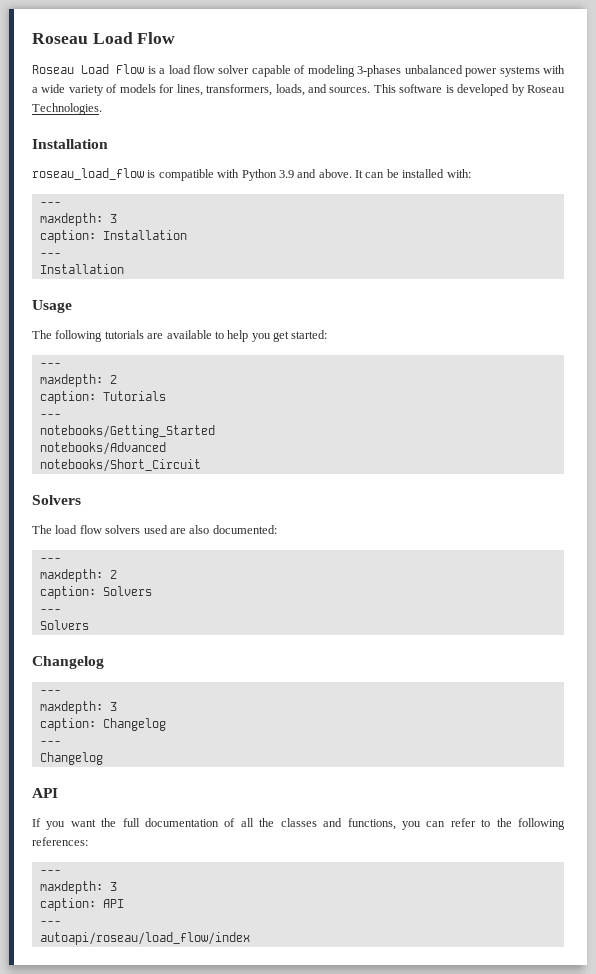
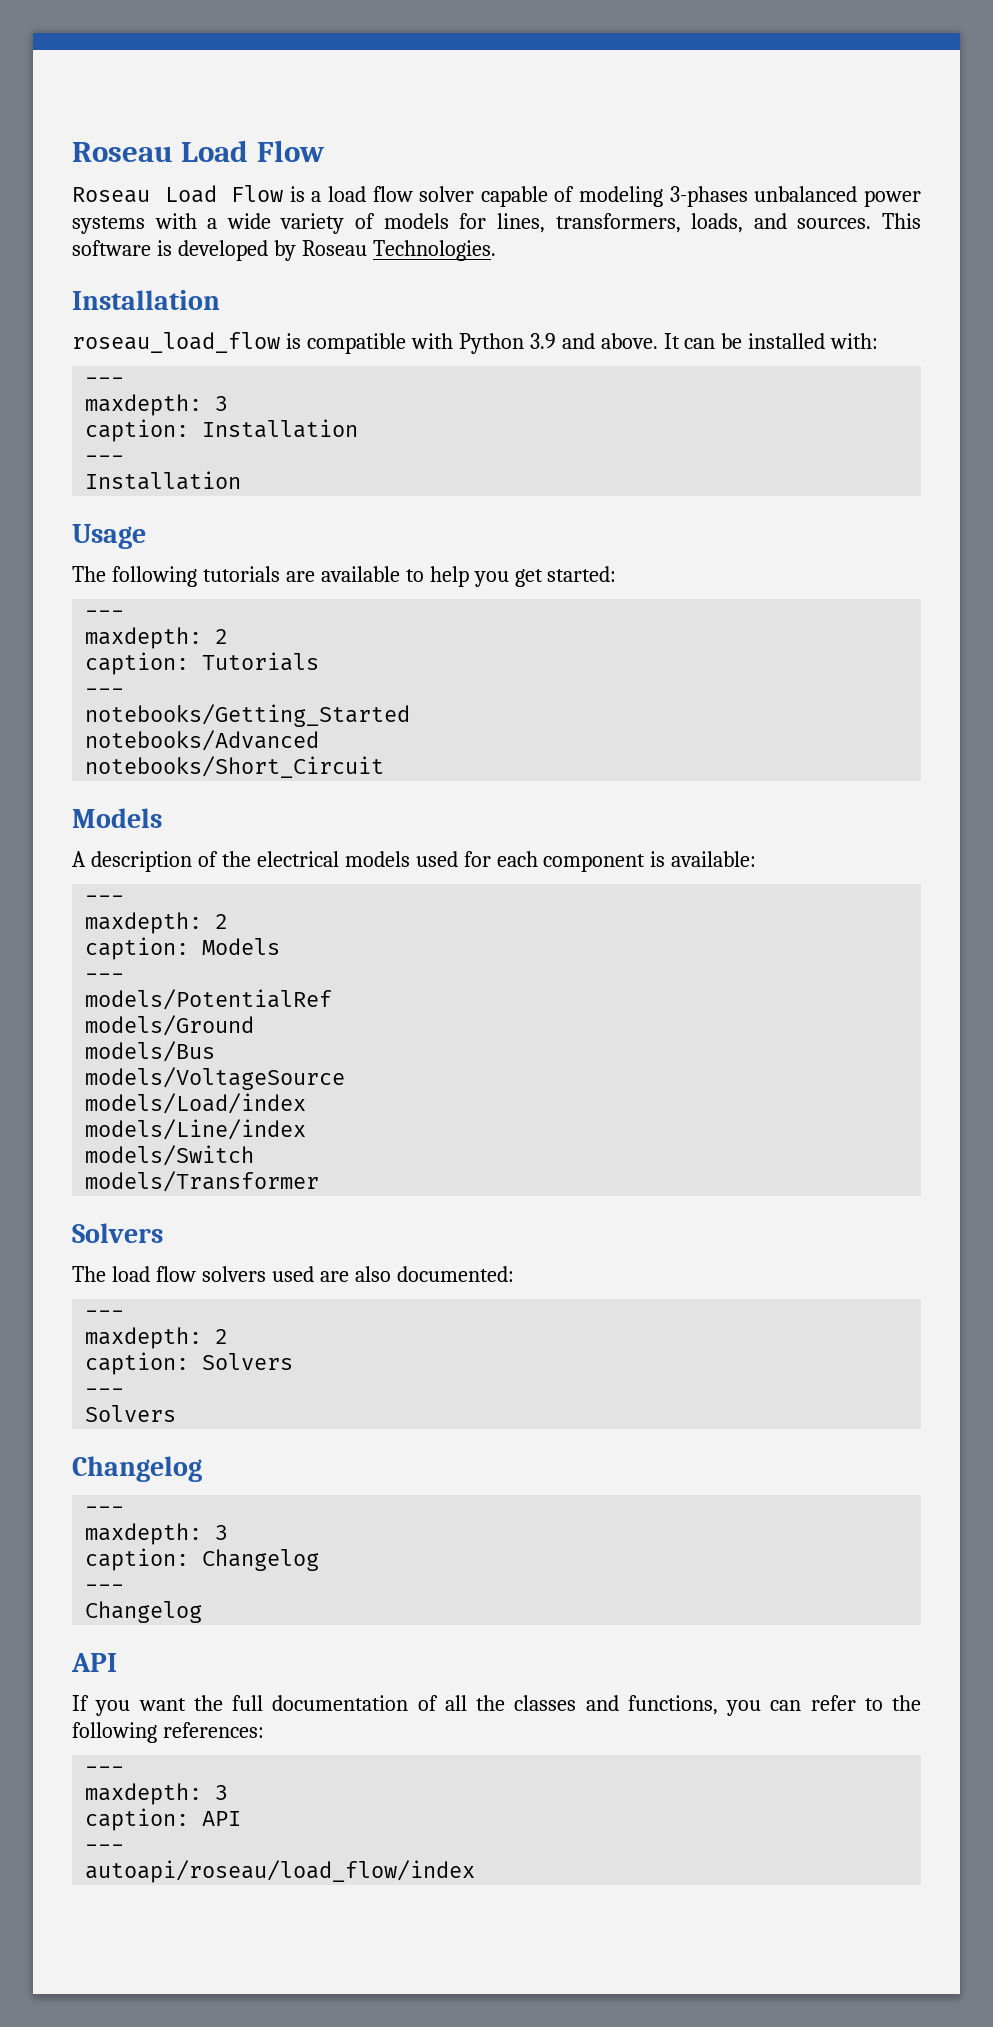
(201, 465) none -> [72,808,162,828] [72,851,757,872] [85,895,125,903] [85,912,229,934] [85,937,281,960] [85,973,125,981] [85,989,333,1010] [85,1015,255,1036] [85,1041,216,1062] [85,1067,346,1090] [85,1093,307,1114] [85,1119,307,1140] [85,1145,255,1166] [85,1171,320,1192] // Models // A description of the electrical models used for each component is available: // --- // maxdepth: 2 // caption: Models // --- // models/PotentialRef // models/Ground // models/Bus // models/VoltageSource // models/Load/index // models/Line/index // models/Switch // models/Transformer

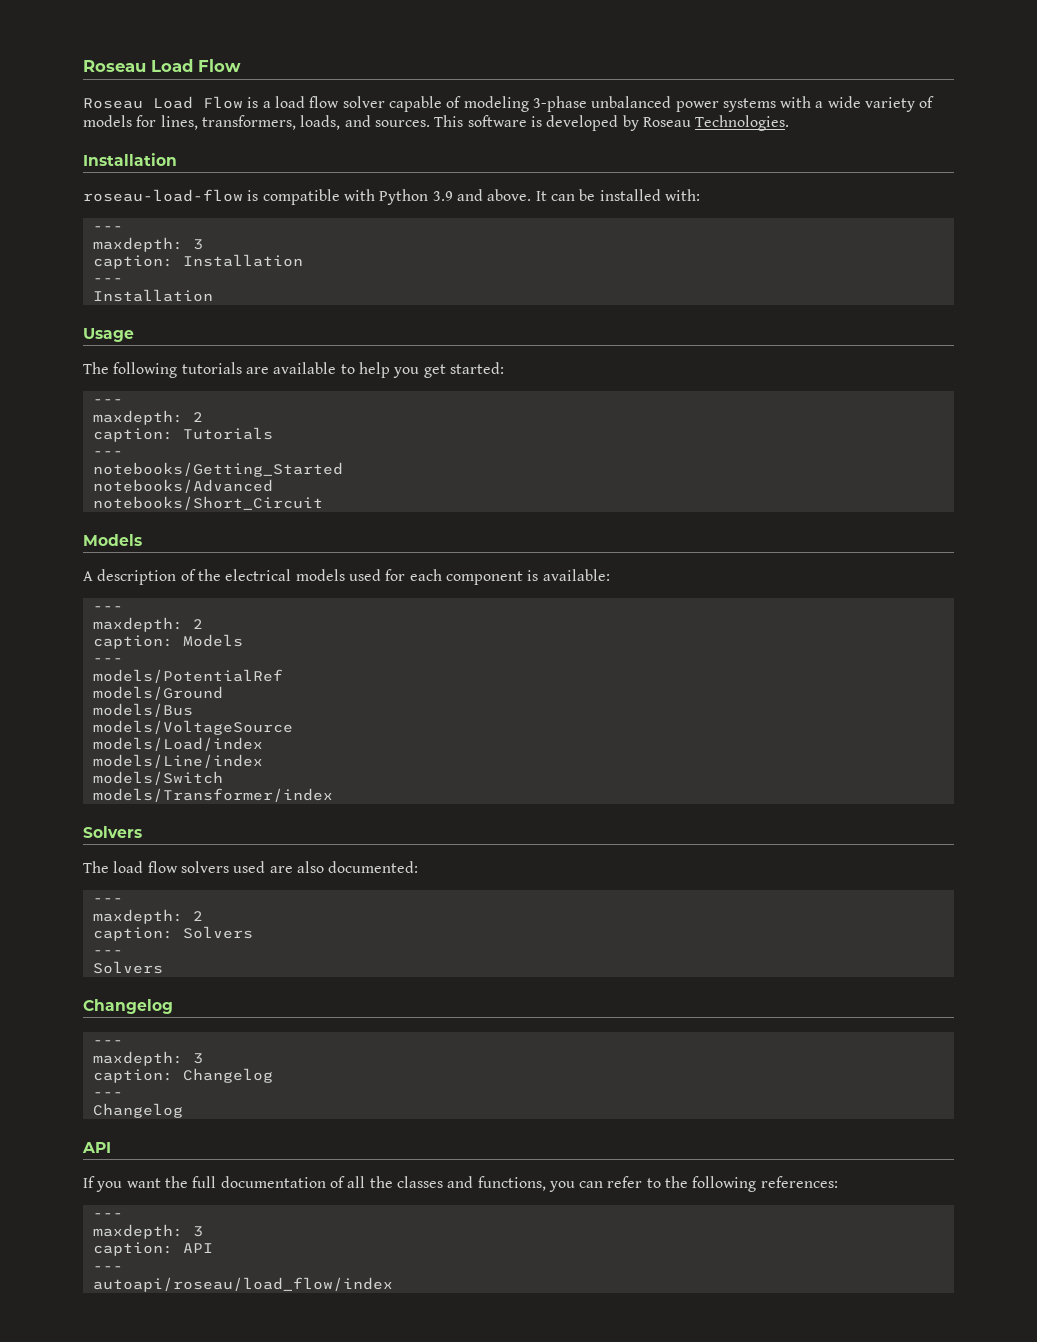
[669,186,748,207] 3-phases -> [532,96,587,112] 3-phase
[72,332,280,353] roseau_load_flow -> [83,189,243,202] roseau-load-flow
[85,1171,320,1192] models/Transformer -> [92,788,333,802] models/Transformer/index

